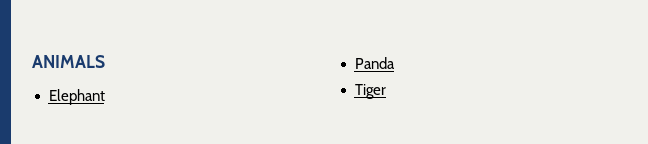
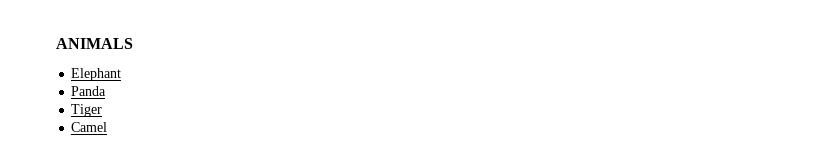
(386, 91) none -> [71,122,108,132] // Camel

